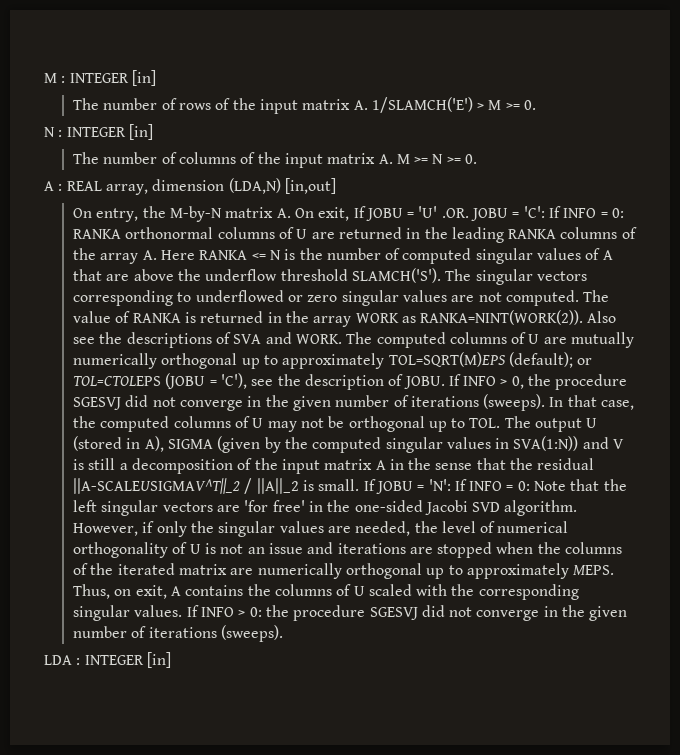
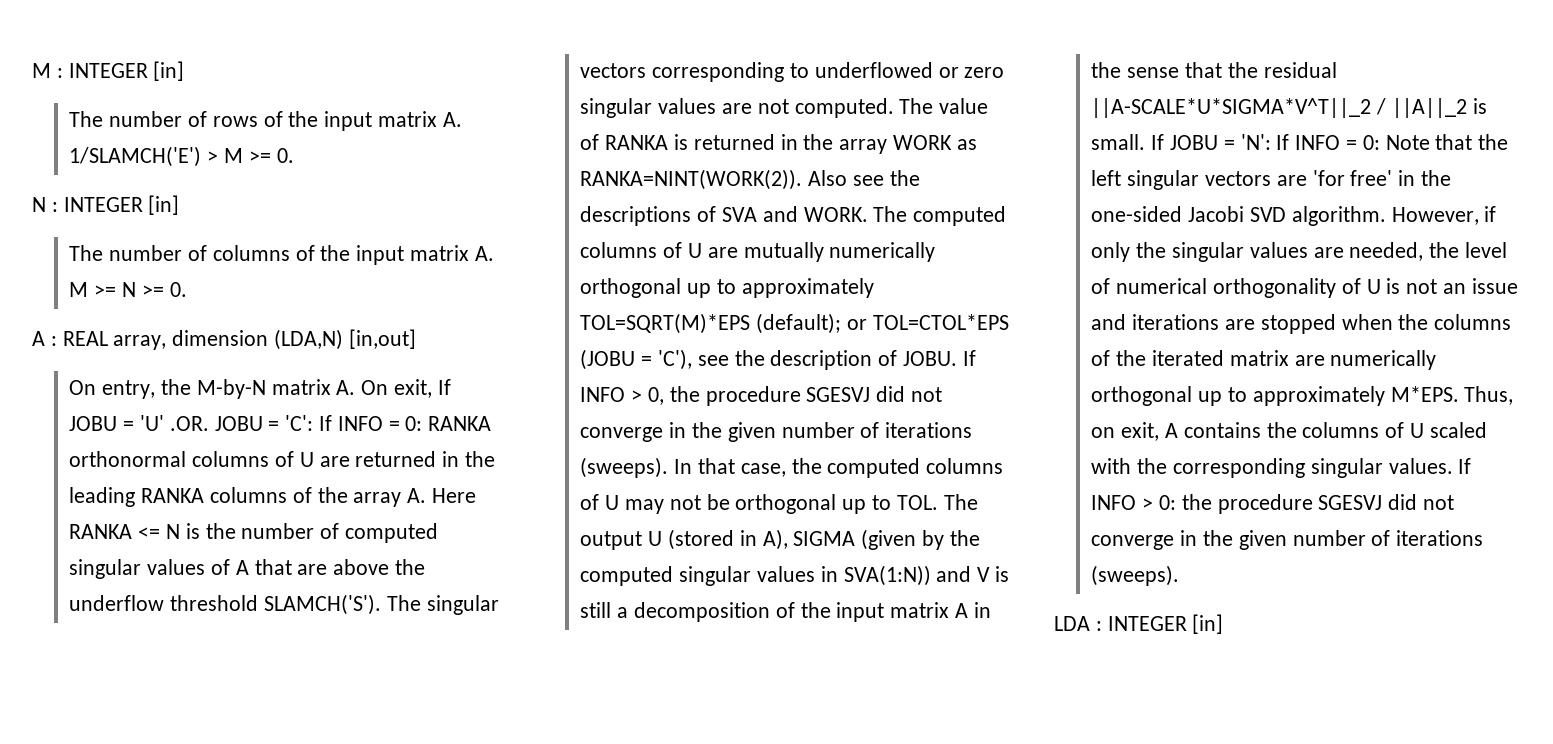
[388,352,506,367] TOL=SQRT(M)EPS -> [580,313,751,334] TOL=SQRT(M)*EPS
[72,376,161,386] TOL=CTOLEPS -> [872,314,1009,330] TOL=CTOL*EPS
[72,478,240,494] ||A-SCALEUSIGMAV^T||_2 -> [1091,98,1372,118] ||A-SCALE*U*SIGMA*V^T||_2
[573,565,615,575] MEPS. -> [1390,386,1459,402] M*EPS.

